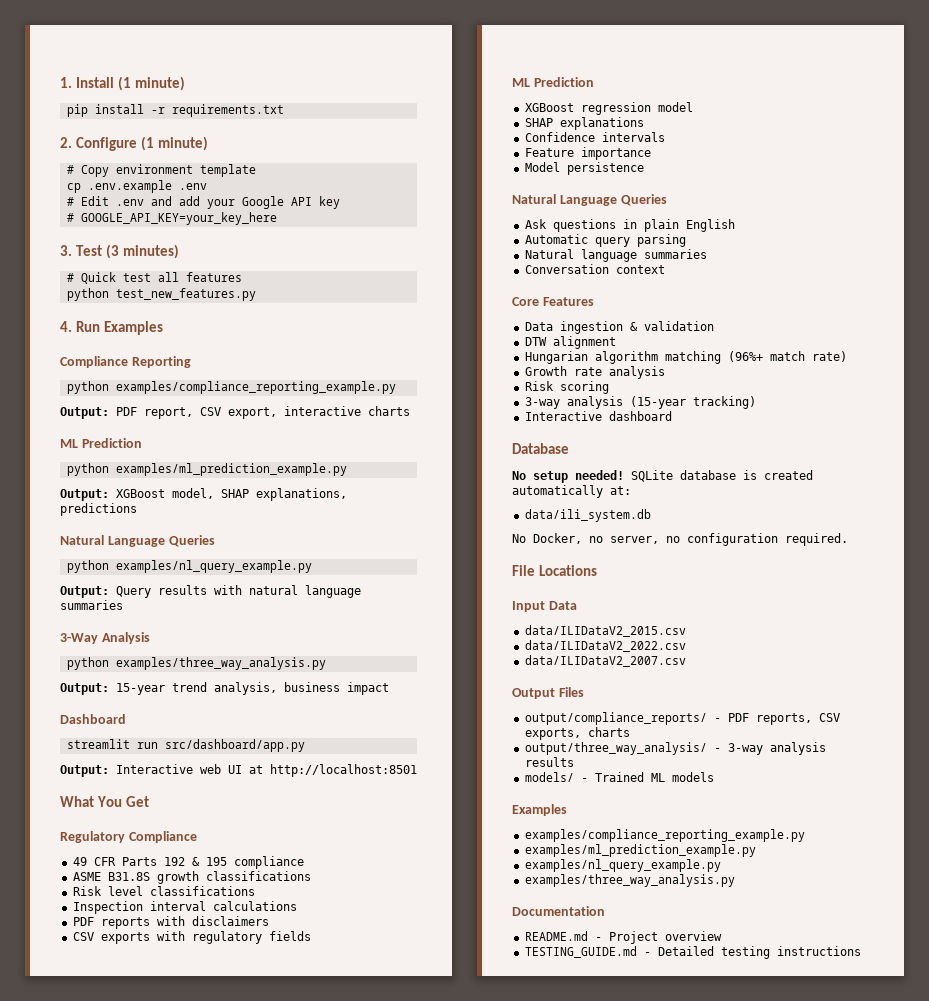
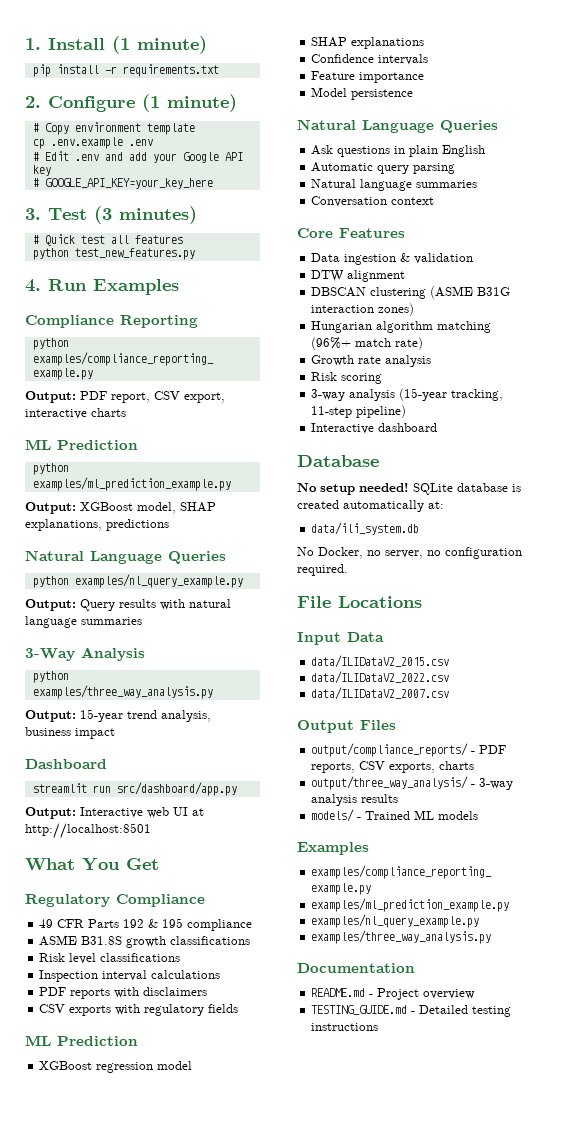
(616, 342) none -> [311,286,511,299] [311,303,415,316] // DBSCAN clustering (ASME B31G interaction zones)
[692,396,756,409] tracking) -> [451,389,504,401] [311,405,407,418] tracking, 11-step pipeline)

